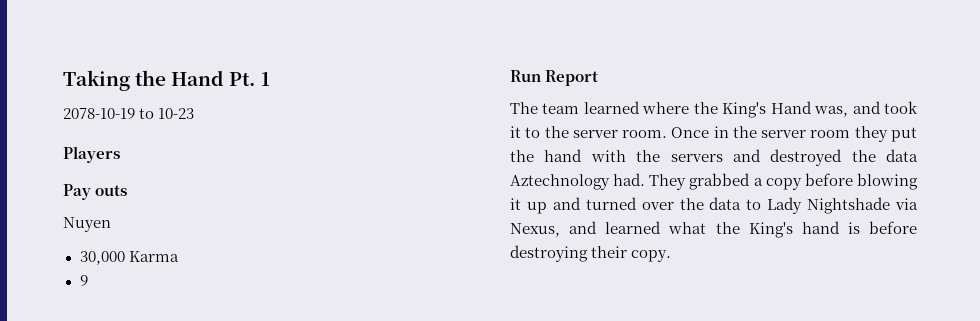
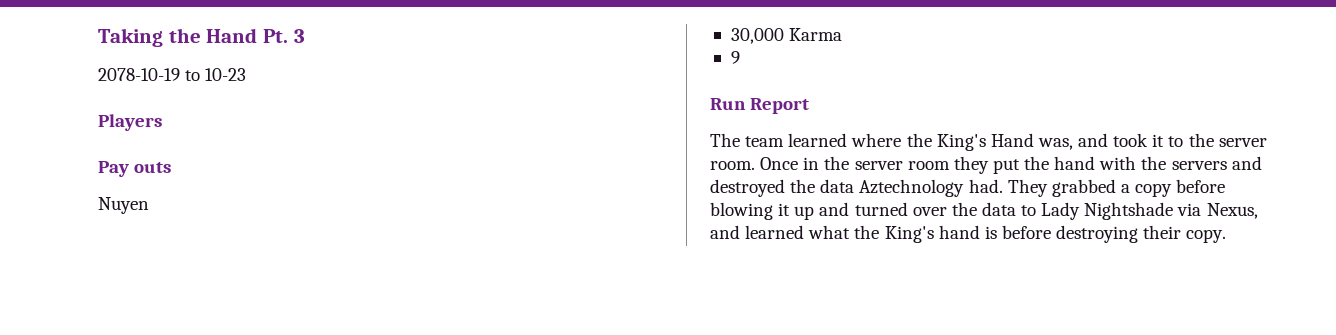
[260,72,270,86] 1 -> [293,29,305,43] 3

